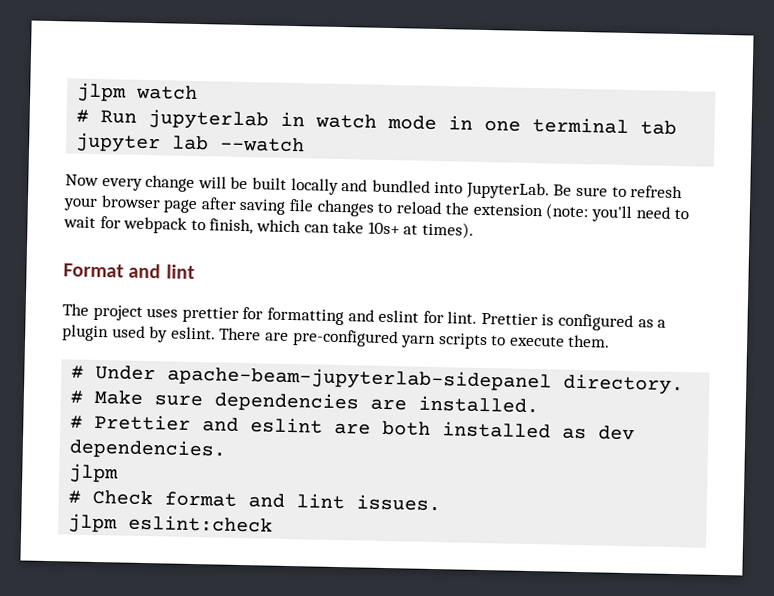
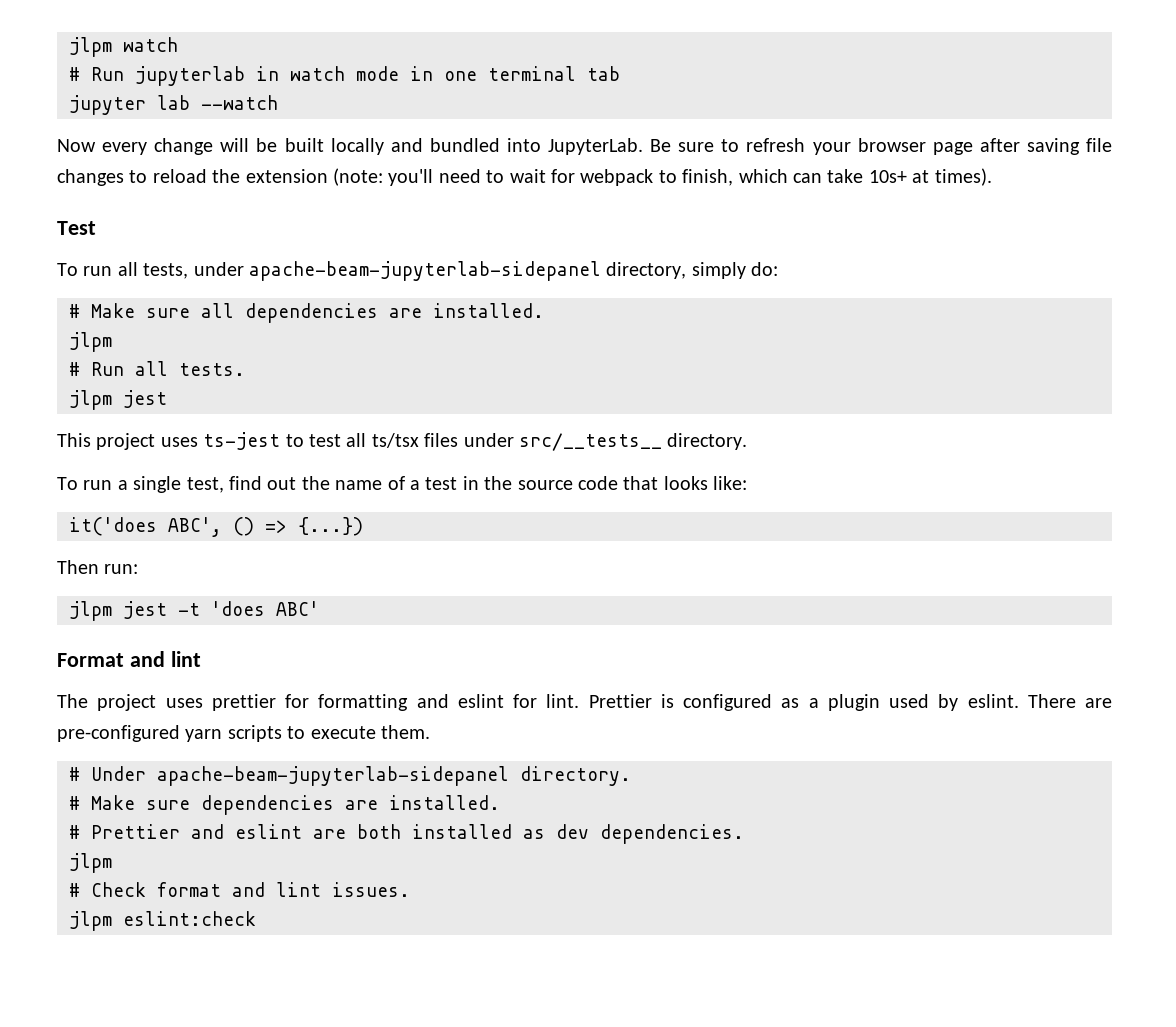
(474, 230) none -> [57,221,96,235] [57,261,779,281] [69,303,544,323] [69,332,112,352] [69,361,245,376] [69,390,167,410] [57,432,748,451] [57,476,748,493] [69,517,363,537] [57,560,139,574] [69,601,319,621] // Test // To run all tests, under apache-beam-jupyterlab-sidepanel directory, simply do: // # Make sure all dependencies are installed. // jlpm // # Run all tests. // jlpm jest // This project uses ts-jest to test all ts/tsx files under src/__tests__ directory. // To run a single test, find out the name of a test in the source code that looks like: // it('does ABC', () => {...}) // Then run: // jlpm jest -t 'does ABC'

